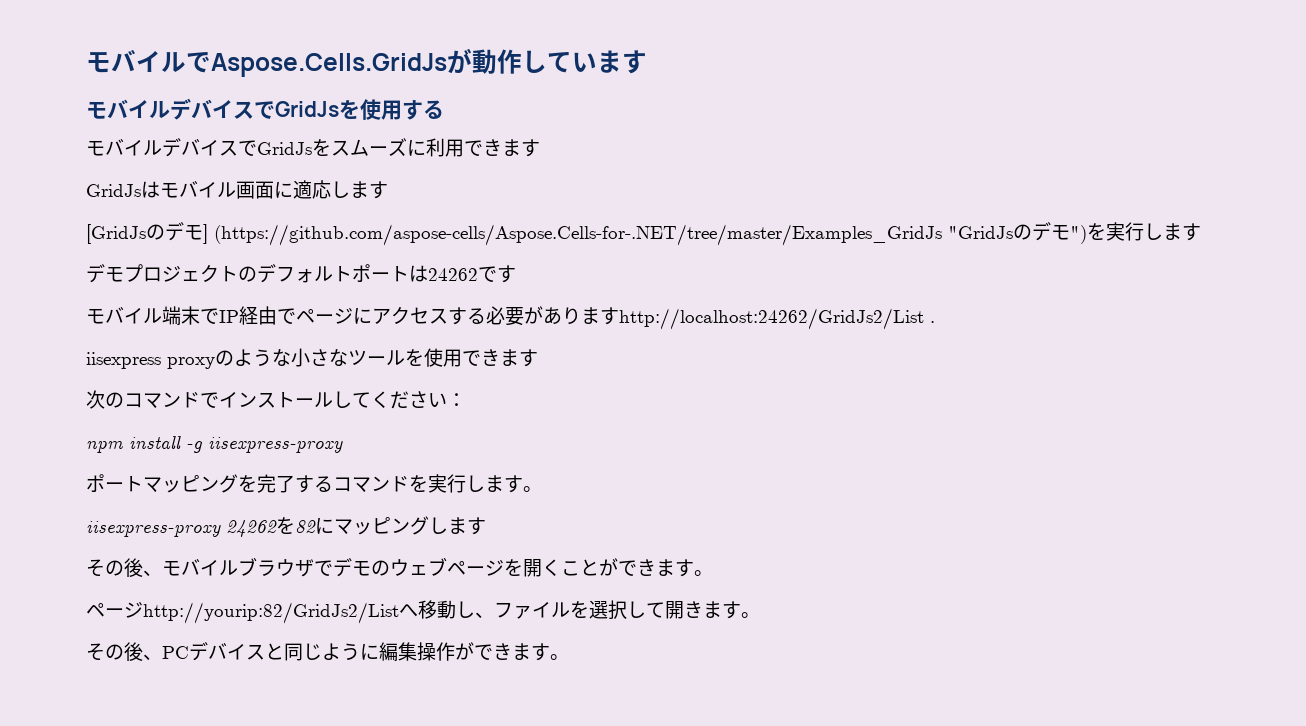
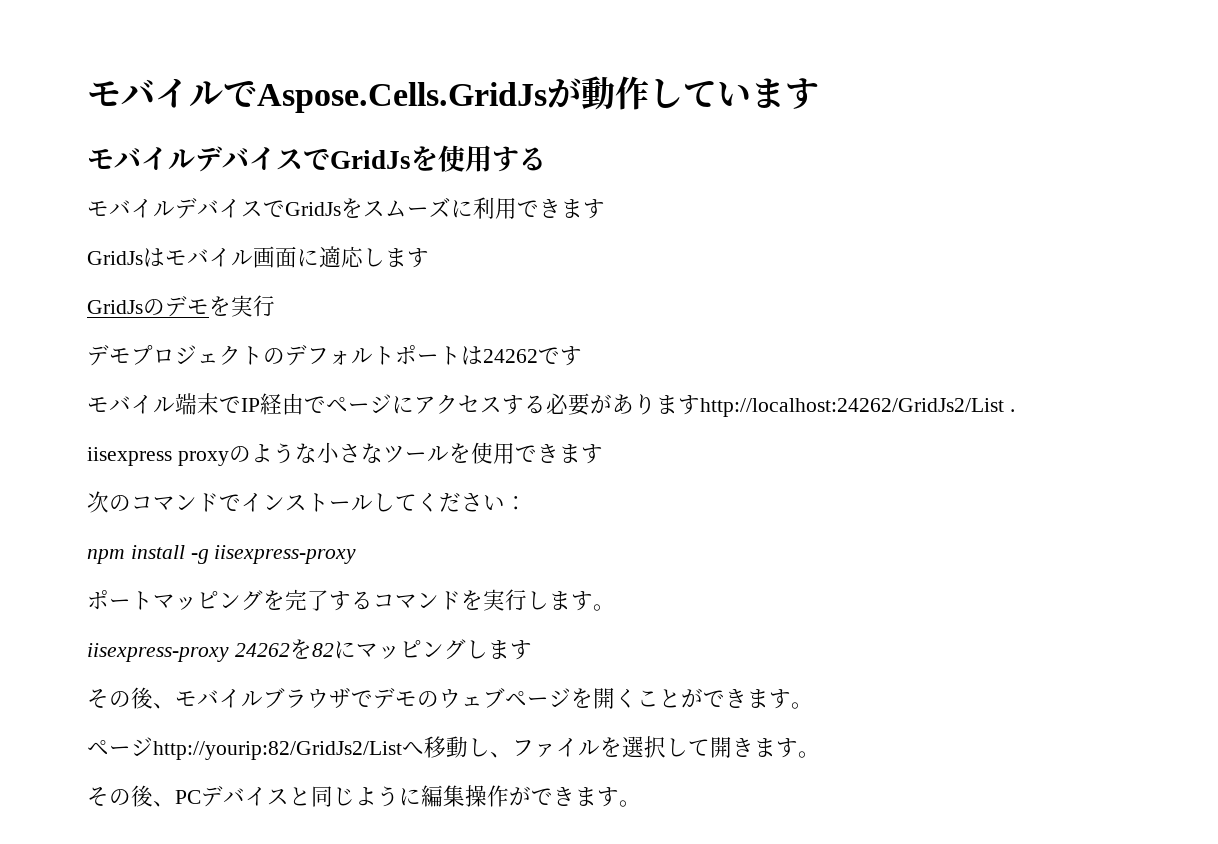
[86,222,1201,246] [GridJsのデモ] (https://github.com/aspose-cells/Aspose.Cells-for-.NET/tree/master/Examples_GridJs "GridJsのデモ")を実行します -> [87,295,275,317] GridJsのデモを実行

